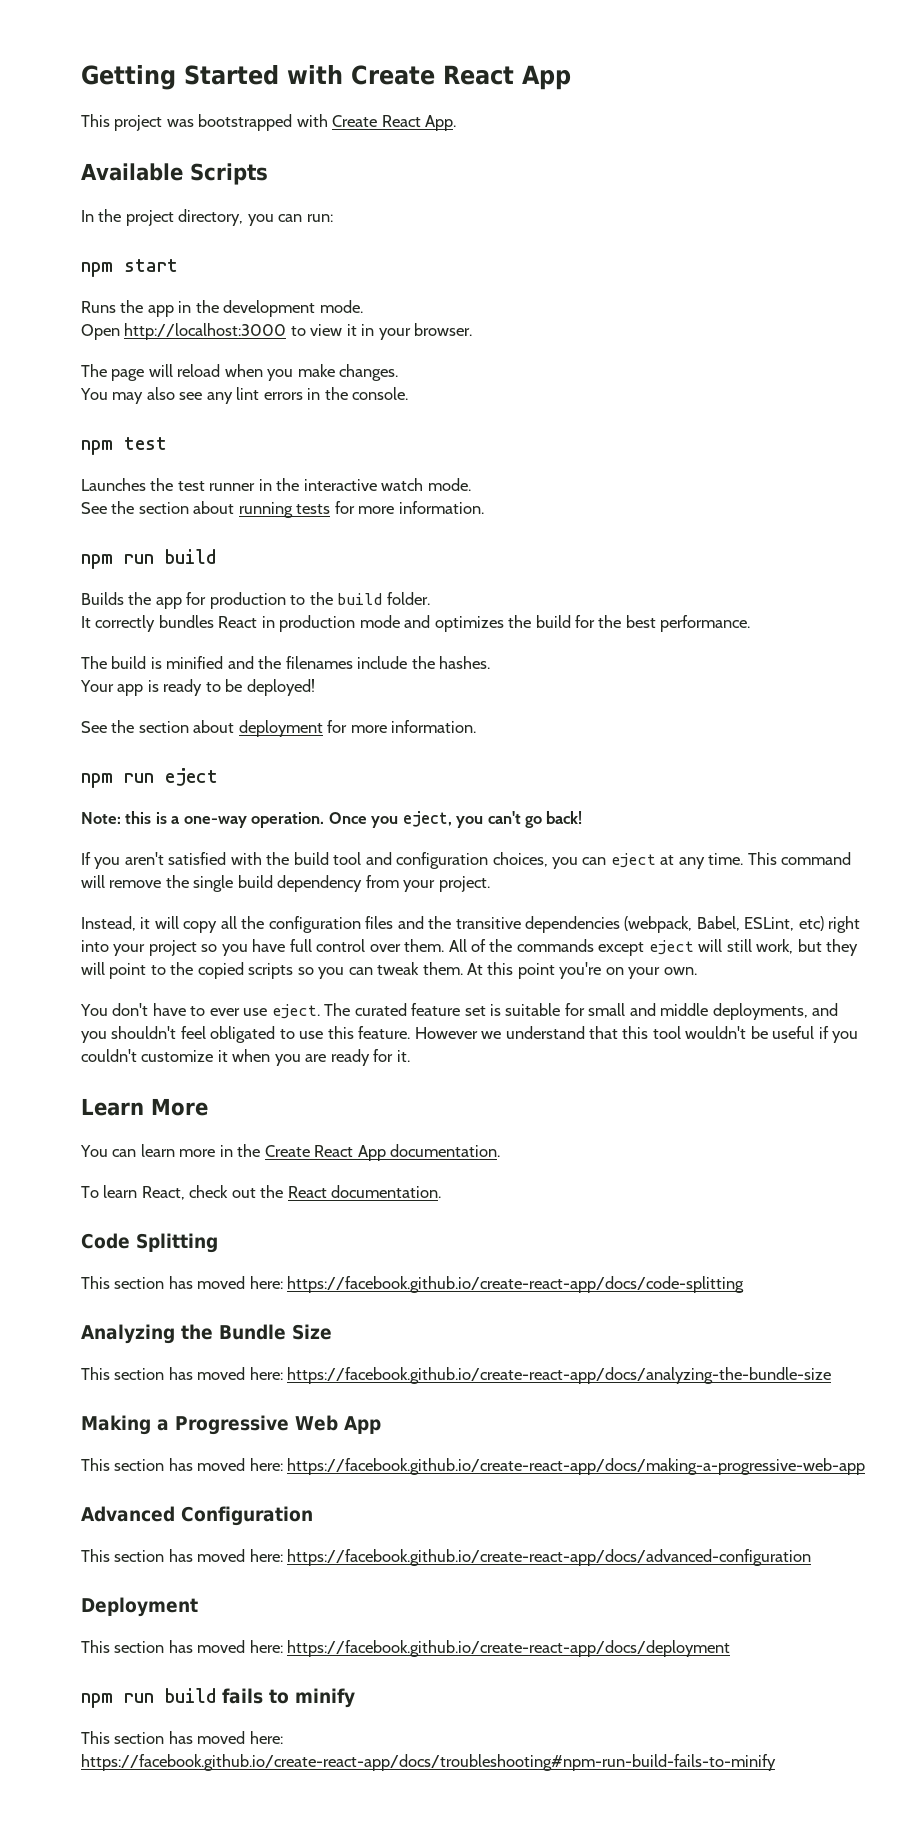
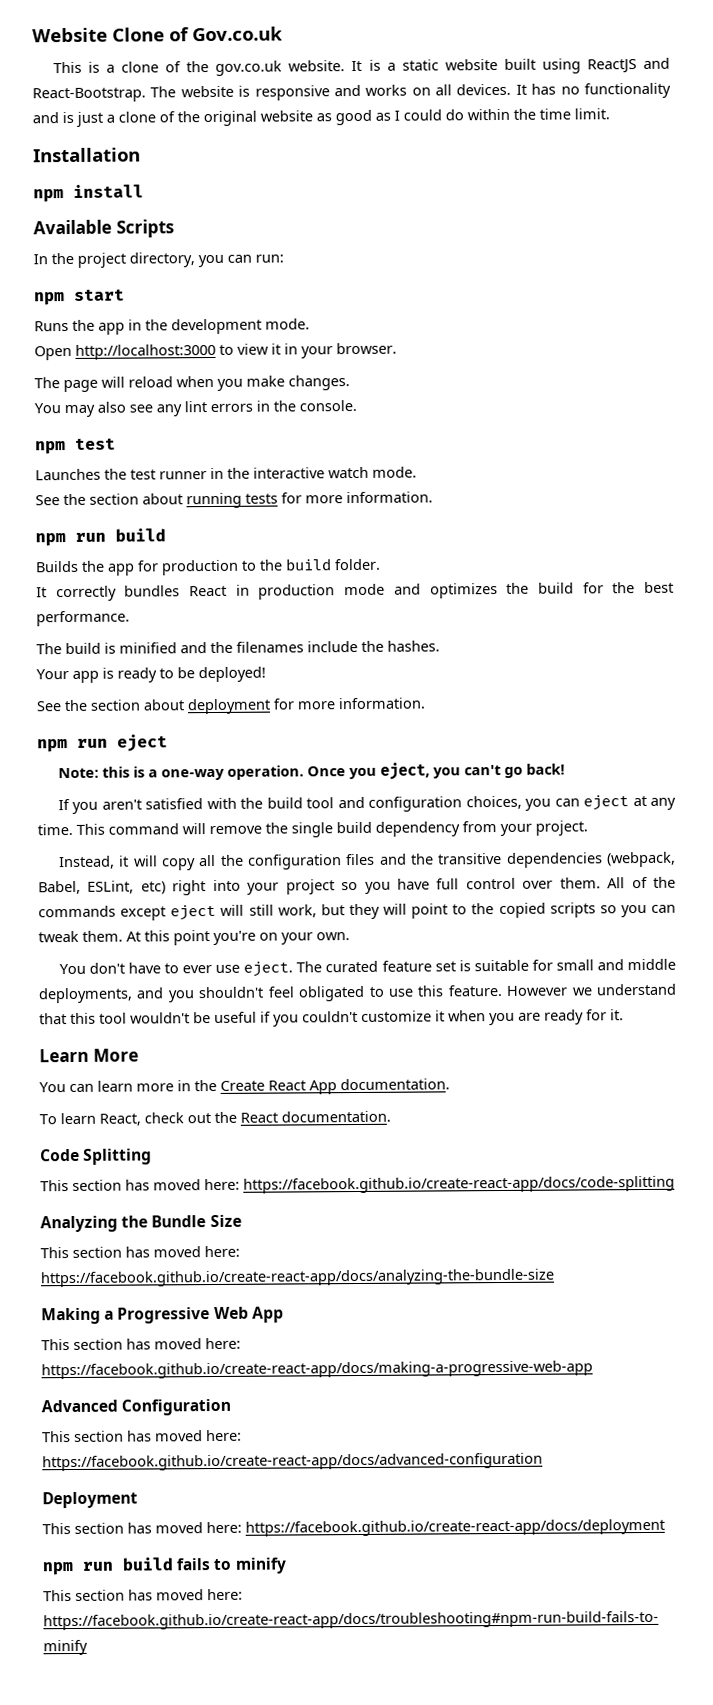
[81,65,571,90] [81,114,457,131] Getting Started with Create React App // This project was bootstrapped with Create React App. -> [32,26,283,43] [52,57,670,76] [32,82,671,103] [32,108,610,127] [33,147,141,163] [33,184,144,203] Website Clone of Gov.co.uk // This is a clone of the gov.co.uk website. It is a static website built using ReactJS and React-Bootstrap. The website is responsive and works on all devices. It has no functionality and is just a clone of the original website as good as I could do within the time limit. // Installation // npm install

